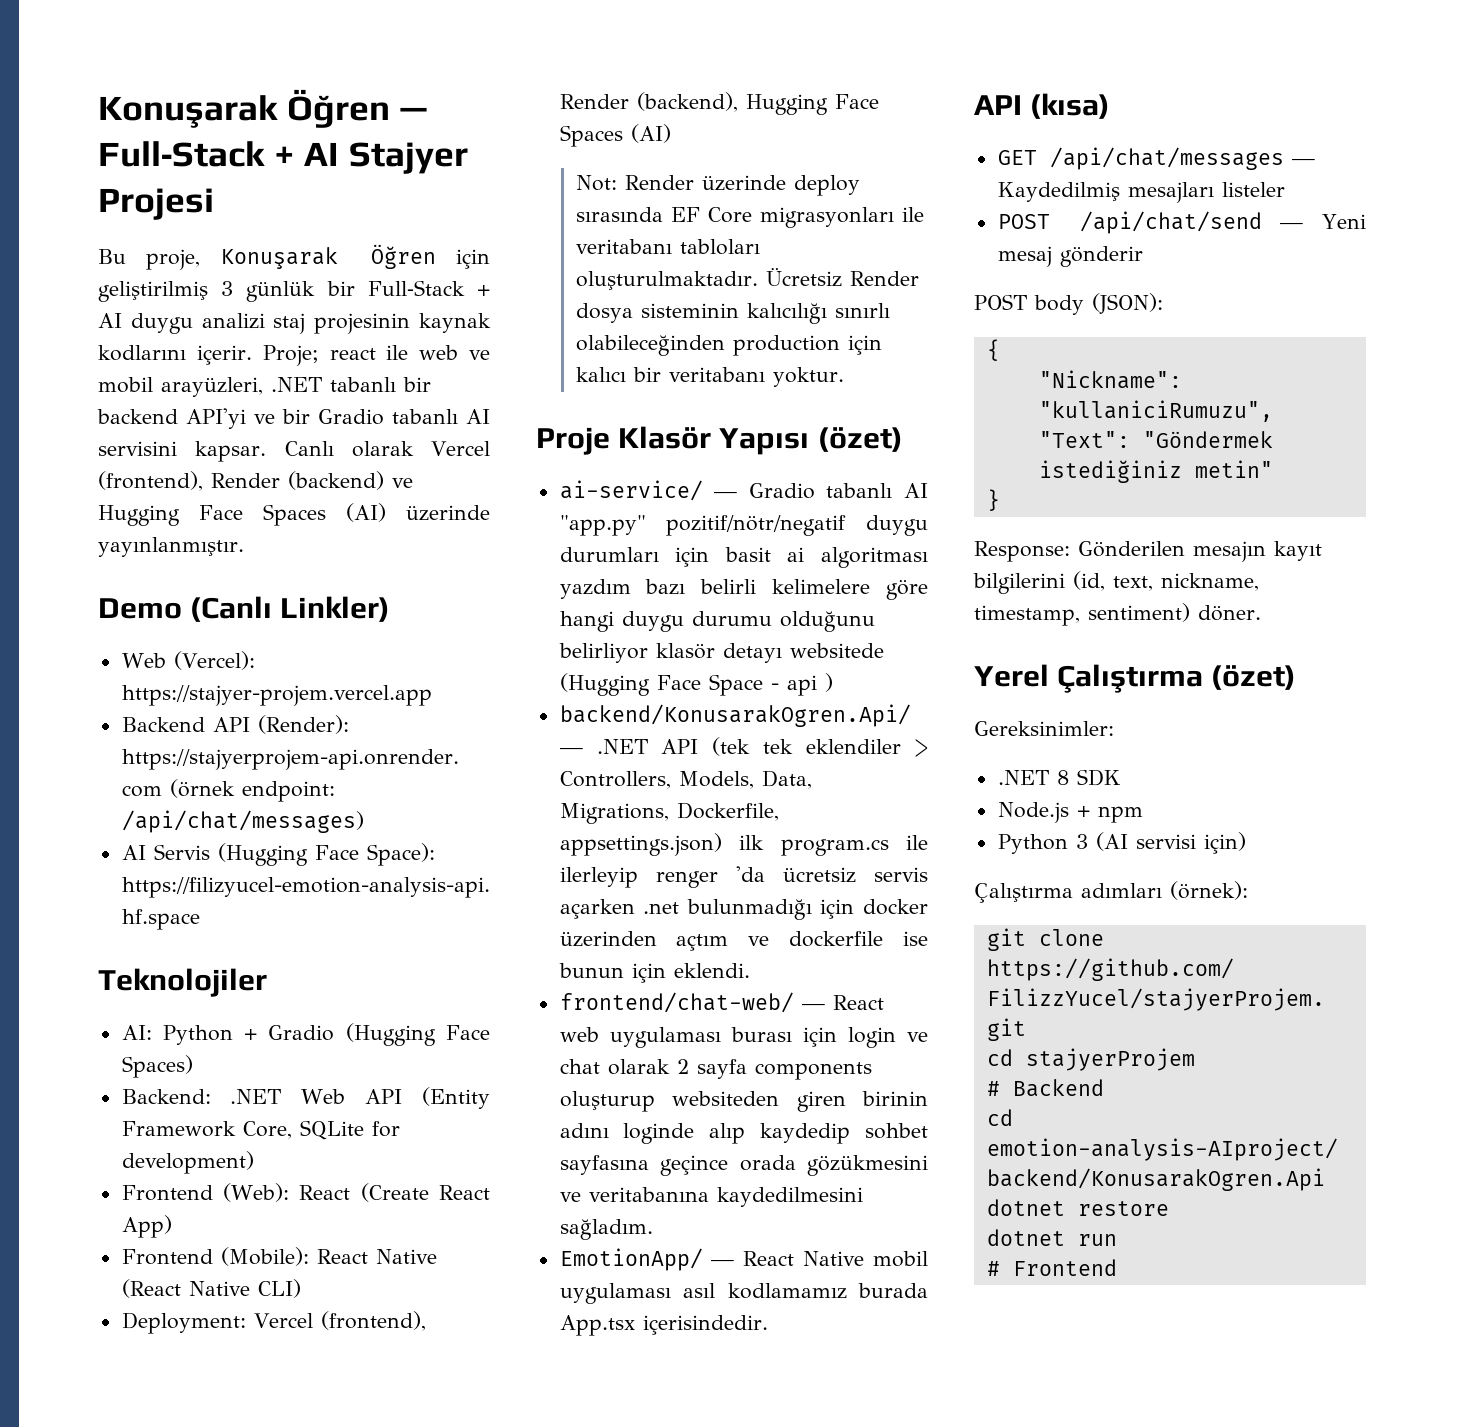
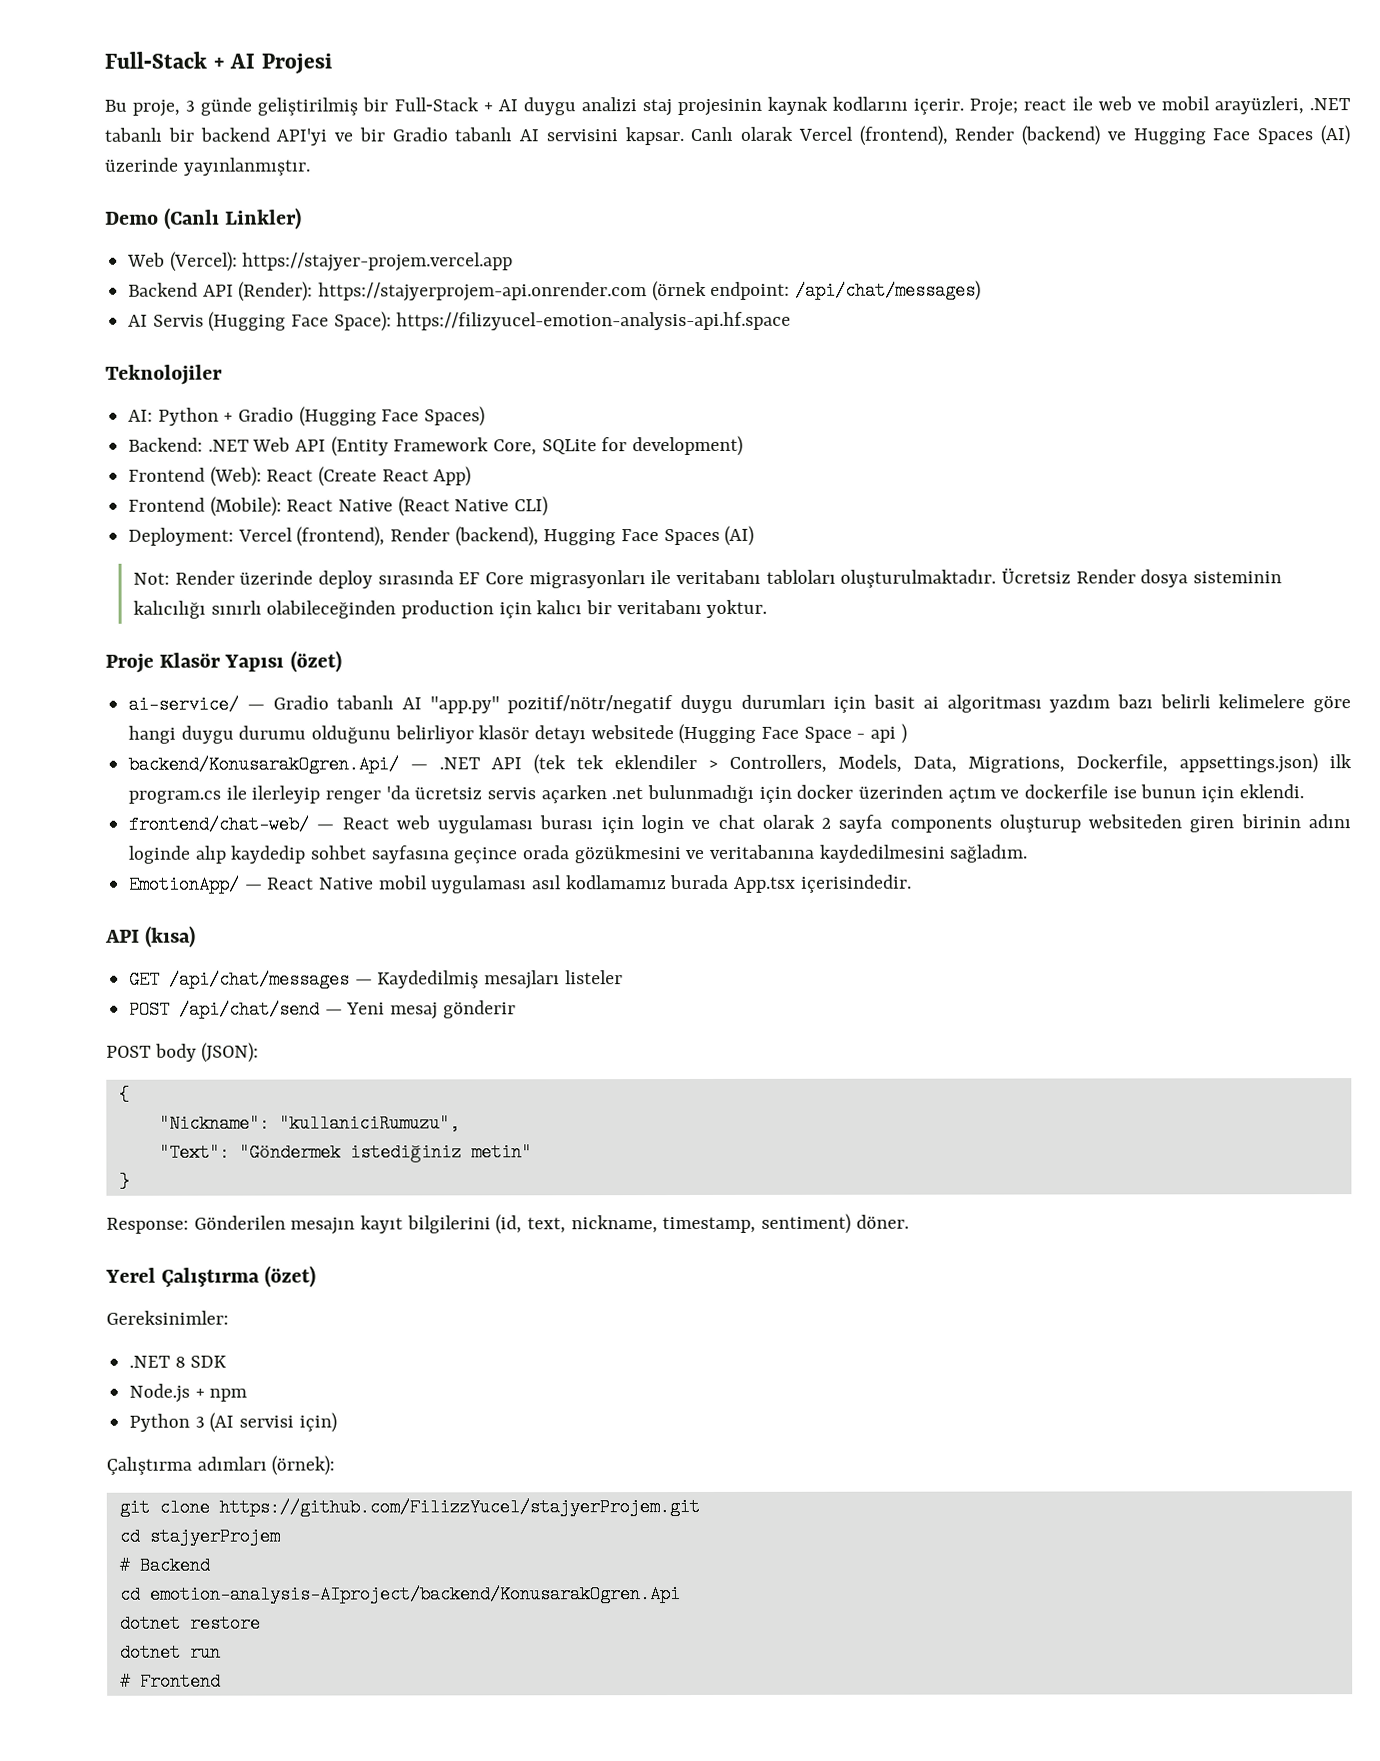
[98,89,429,128] [98,141,468,174] Konuşarak Öğren — Full‑Stack + AI Stajyer -> [104,51,256,69] Full‑Stack + AI
[220,244,490,269] [98,281,316,302] Konuşarak Öğren için geliştirilmiş 3 günlük -> [185,97,359,116] 3 günde geliştirilmiş

